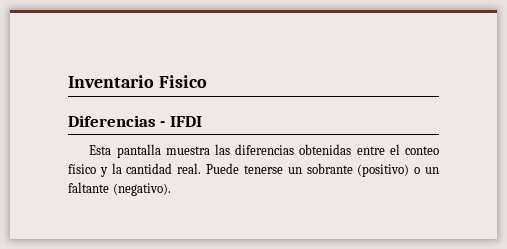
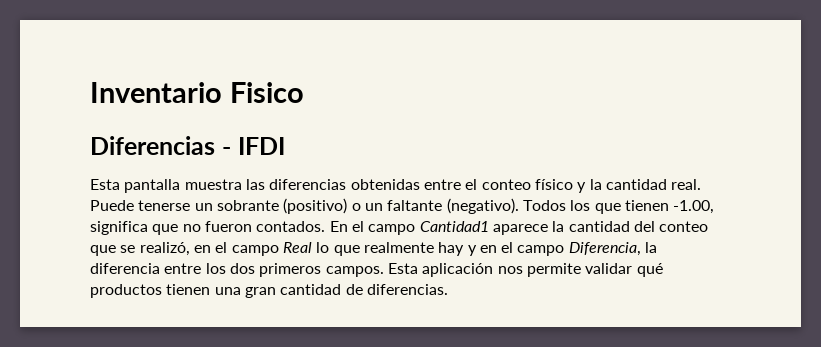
(171, 189) none -> [522,200,715,214] [90,221,709,235] [90,242,658,256] [90,263,663,277] [90,284,448,298] Todos los que tienen -1.00, significa que no fueron contados. En el campo Cantidad1 aparece la cantidad del conteo que se realizó, en el campo Real lo que realmente hay y en el campo Diferencia, la diferencia entre los dos primeros campos. Esta aplicación nos permite validar qué productos tienen una gran cantidad de diferencias.

